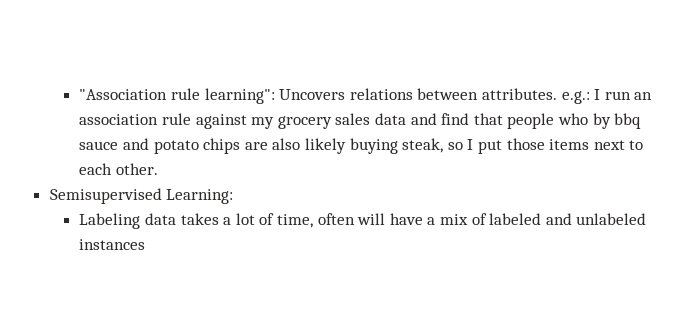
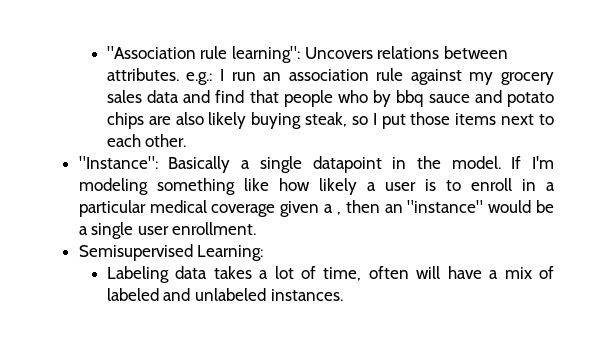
(159, 169) none -> [78,156,554,173] [78,178,555,195] [78,200,554,217] [78,222,257,239] // "Instance": Basically a single datapoint in the model. If I'm modeling something like how likely a user is to enroll in a particular medical coverage given a , then an "instance" would be a single user enrollment.
[79,239,146,250] instances -> [270,289,343,301] instances.

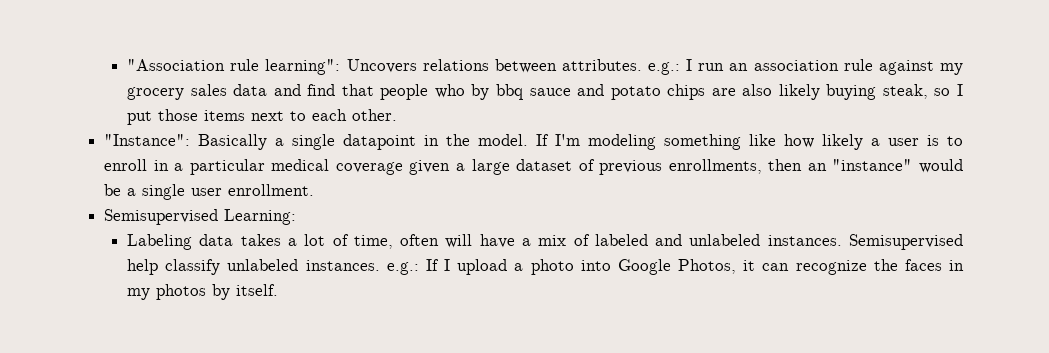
[336,212,341,215] , -> [471,159,762,175] large dataset of previous enrollments,
(343, 295) none -> [849,234,964,250] [127,259,965,275] [127,284,279,300] Semisupervised help classify unlabeled instances. e.g.: If I upload a photo into Google Photos, it can recognize the faces in my photos by itself.

